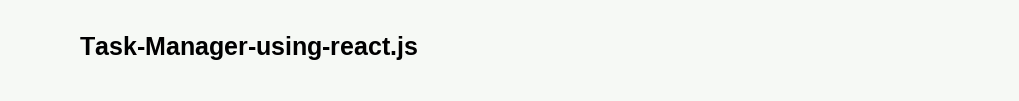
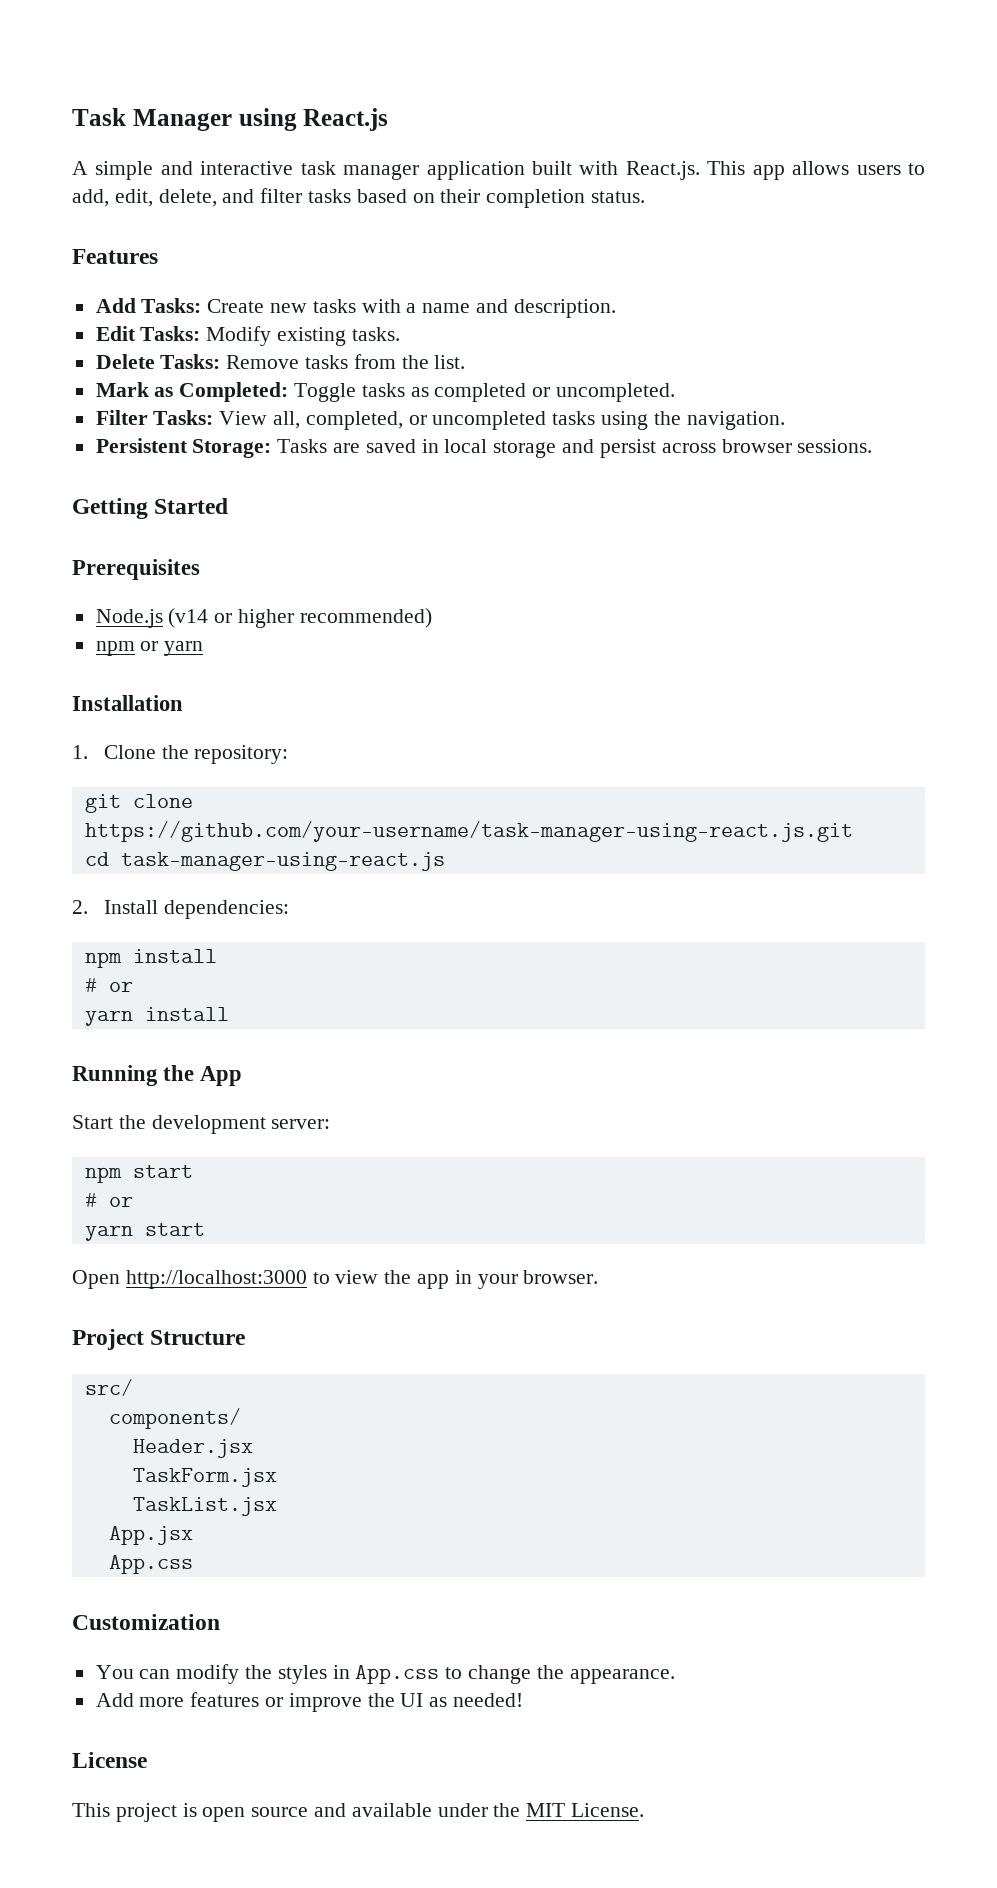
[80,36,418,60] Task-Manager-using-react.js -> [72,108,389,131] [72,161,926,180] [72,188,646,208] [72,249,158,264] [95,298,616,318] [95,326,400,346] [95,354,466,369] [95,382,676,402] [95,410,785,430] [95,438,873,458] [72,498,229,519] [72,559,200,580] [95,608,432,628] [95,641,204,656] [72,695,183,711] [72,745,289,764] [84,794,193,813] [84,821,853,842] [84,852,445,871] [72,900,289,919] [84,949,217,968] [84,978,133,992] [84,1007,229,1026] [72,1065,243,1086] [72,1115,331,1134] [84,1165,193,1183] [84,1193,133,1207] [84,1223,205,1241] [72,1270,599,1289] [72,1329,246,1350] [84,1379,133,1396] [108,1408,241,1429] [132,1439,253,1458] [132,1468,277,1487] [132,1497,277,1516] [108,1526,193,1545] [108,1555,193,1574] [72,1614,220,1630] [95,1664,675,1684] [95,1692,524,1712] [72,1752,147,1768] [72,1803,645,1822] Task Manager using React.js // A simple and interactive task manager application built with React.js. This app allows users to add, edit, delete, and filter tasks based on their completion status. // Features // Add Tasks: Create new tasks with a name and description. // Edit Tasks: Modify existing tasks. // Delete Tasks: Remove tasks from the list. // Mark as Completed: Toggle tasks as completed or uncompleted. // Filter Tasks: View all, completed, or uncompleted tasks using the navigation. // Persistent Storage: Tasks are saved in local storage and persist across browser sessions. // Getting Started // Prerequisites // Node.js (v14 or higher recommended) // npm or yarn // Installation // 1. Clone the repository: // git clone https://github.com/your-username/task-manager-using-react.js.git // cd task-manager-using-react.js // 2. Install dependencies: // npm install // # or // yarn install // Running the App // Start the development server: // npm start // # or // yarn start // Open http://localhost:3000 to view the app in your browser. // Project Structure // src/ // components/ // Header.jsx // TaskForm.jsx // TaskList.jsx // App.jsx // App.css // Customization // You can modify the styles in App.css to change the appearance. // Add more features or improve the UI as needed! // License // This project is open source and available under the MIT License.

